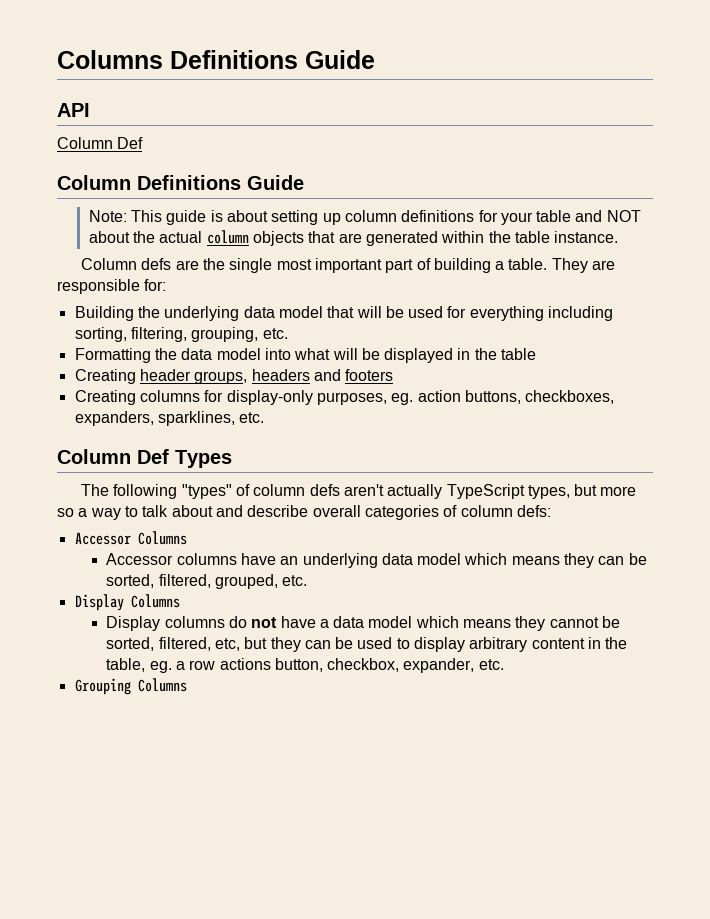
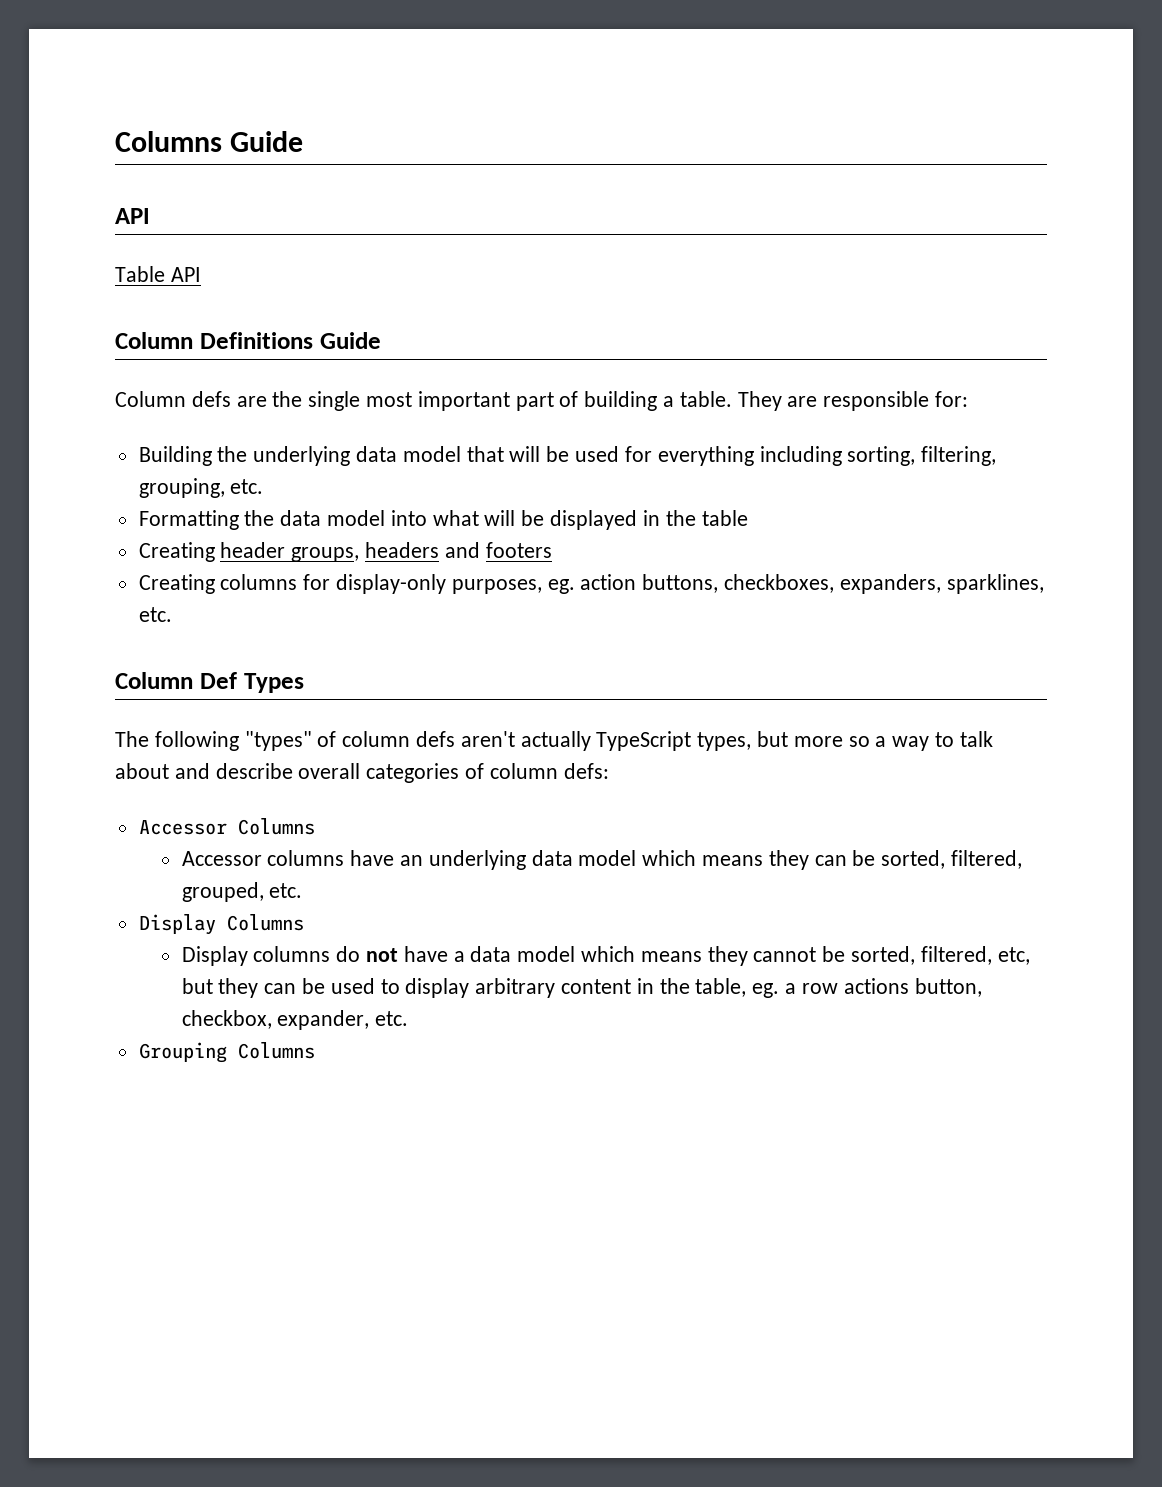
[57,50,298,69] Columns Definitions -> [115,131,222,152] Columns
[57,137,144,149] Column Def -> [115,266,201,282] Table API
[88,210,641,225] [88,230,619,246] // Note: This guide is about setting up column definitions for your table and NOT about the actual column objects that are generated within the table instance. -> (381, 340) none

